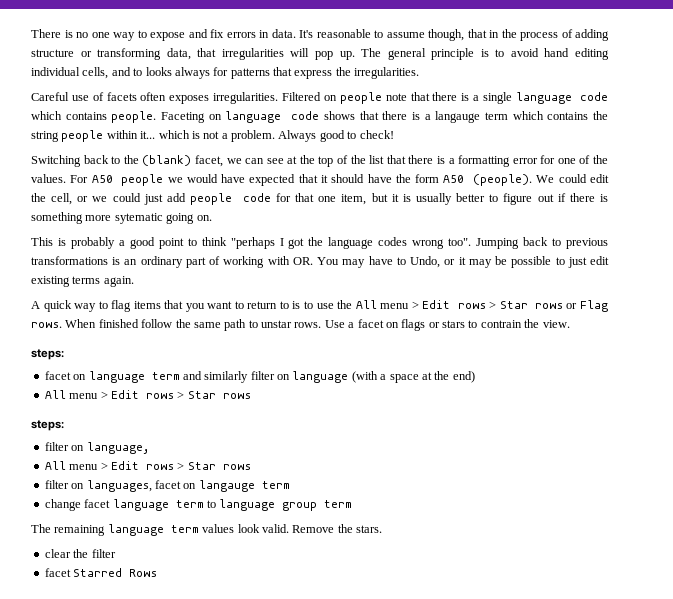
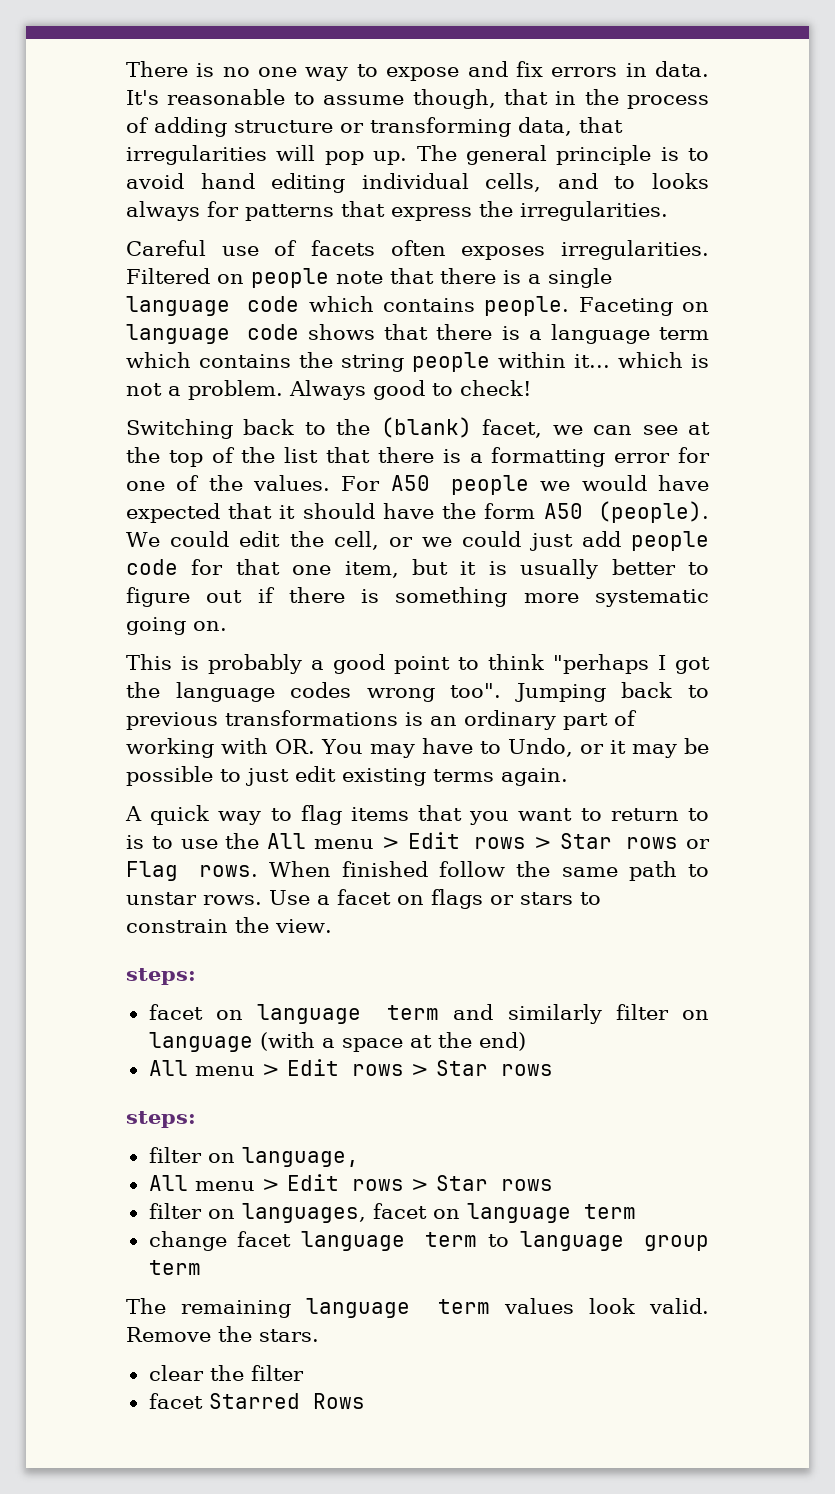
[435,111,481,123] langauge -> [550,324,650,344] language
[114,213,163,224] sytematic -> [595,589,709,607] systematic
[480,320,522,328] contrain -> [126,919,228,933] constrain
[198,480,255,492] langauge -> [466,1203,571,1223] language

